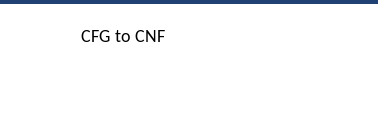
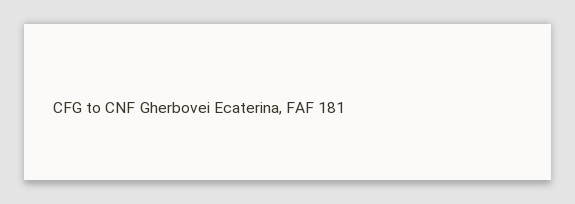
(166, 36) none -> [139,102,346,115] Gherbovei Ecaterina, FAF 181

